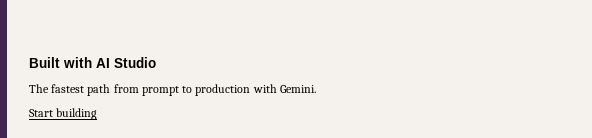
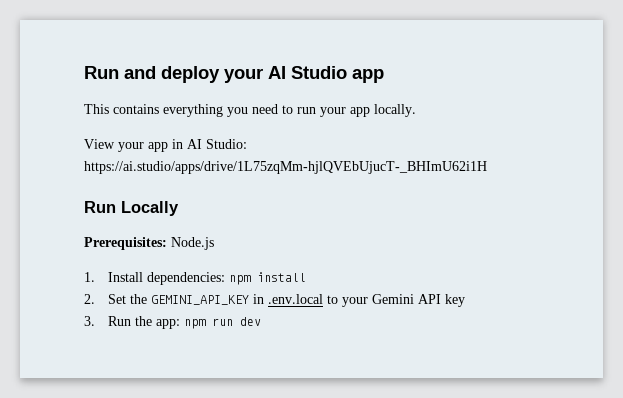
[29,57,156,68] [29,84,316,96] [29,108,98,120] Built with AI Studio // The fastest path from prompt to production with Gemini. // Start building -> [84,66,384,83] [84,104,416,117] [84,139,247,152] [84,161,487,174] [84,201,179,216] [84,237,214,250] [84,272,306,285] [84,294,465,307] [84,316,261,329] Run and deploy your AI Studio app // This contains everything you need to run your app locally. // View your app in AI Studio: https://ai.studio/apps/drive/1L75zqMm-hjlQVEbUjucT-_BHImU62i1H // Run Locally // Prerequisites: Node.js // 1. Install dependencies: npm install // 2. Set the GEMINI_API_KEY in .env.local to your Gemini API key // 3. Run the app: npm run dev

